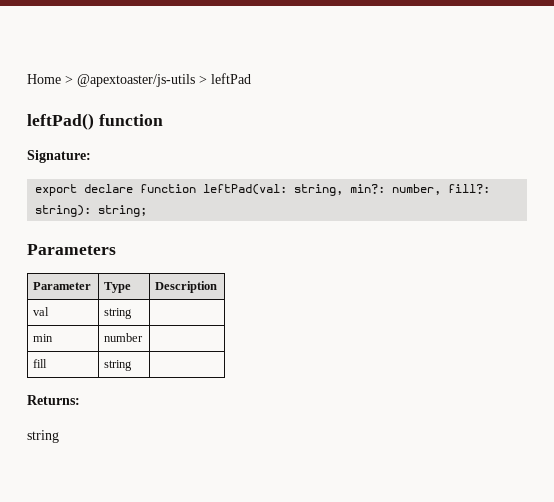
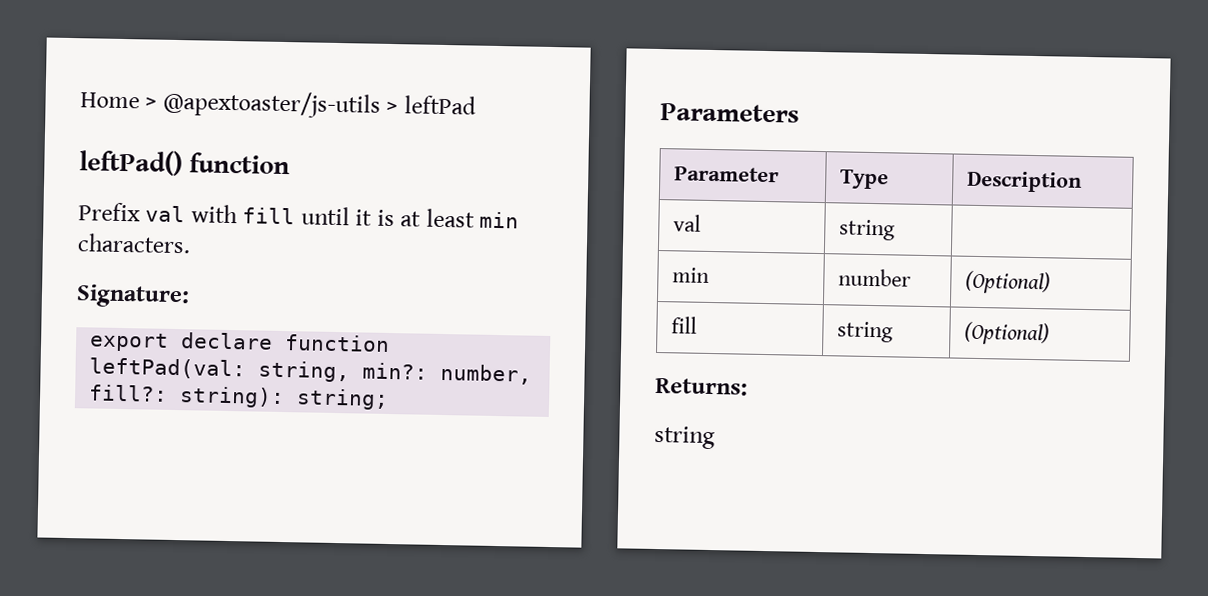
(163, 120) none -> [78,202,520,229] [77,233,191,254] // Prefix val with fill until it is at least min characters.
(144, 337) none -> [965,270,1052,295] (Optional)
(133, 365) none -> [964,321,1051,346] (Optional)

